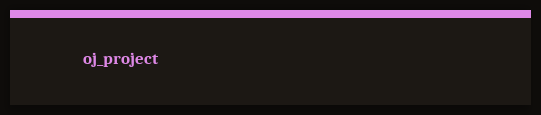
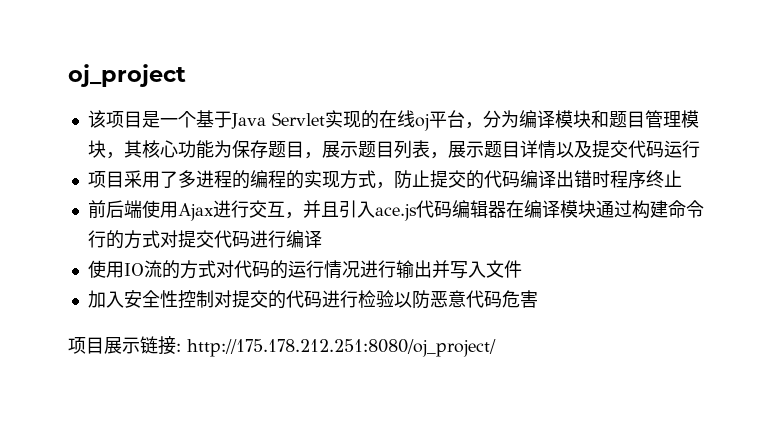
(159, 59) none -> [87,110,699,131] [87,140,700,159] [87,170,682,189] [87,200,704,221] [87,230,322,249] [87,260,522,279] [87,290,538,309] [68,336,496,357] // 该项目是一个基于Java Servlet实现的在线oj平台，分为编译模块和题目管理模块，其核心功能为保存题目，展示题目列表，展示题目详情以及提交代码运行 // 项目采用了多进程的编程的实现方式，防止提交的代码编译出错时程序终止 // 前后端使用Ajax进行交互，并且引入ace.js代码编辑器在编译模块通过构建命令行的方式对提交代码进行编译 // 使用IO流的方式对代码的运行情况进行输出并写入文件 // 加入安全性控制对提交的代码进行检验以防恶意代码危害 // 项目展示链接: http://175.178.212.251:8080/oj_project/

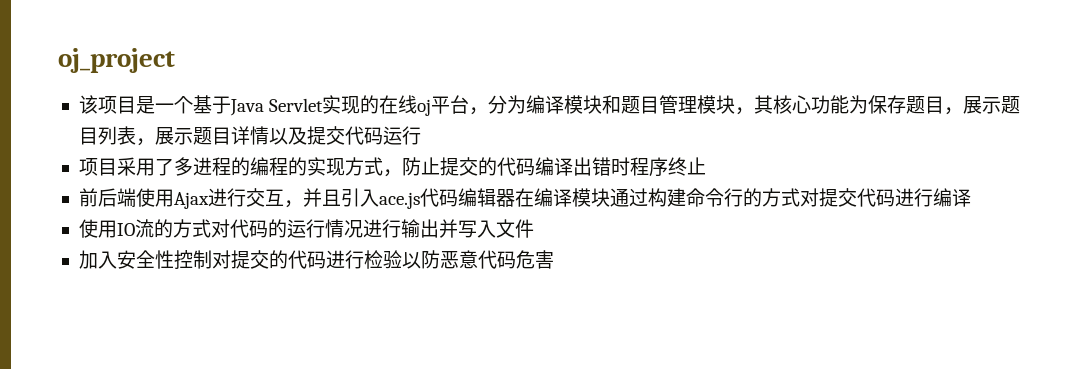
[68,336,496,357] // 项目展示链接: http://175.178.212.251:8080/oj_project/ -> (554, 259) none

